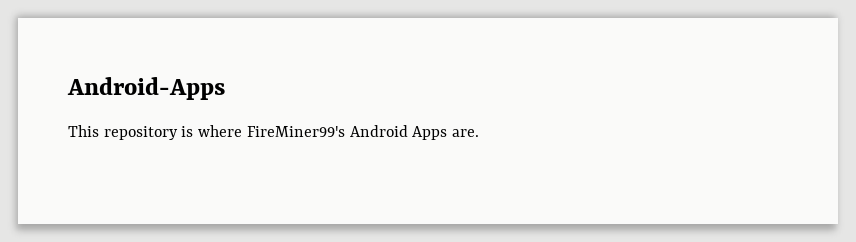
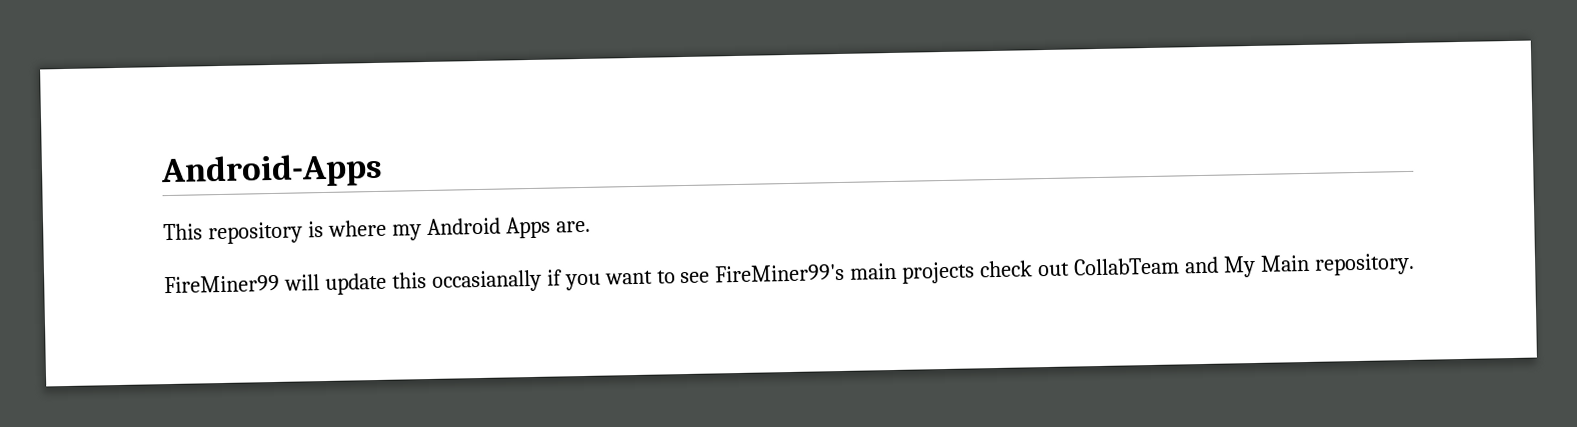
[246,126,345,137] FireMiner99's -> [391,224,422,241] my
(480, 133) none -> [164,252,1415,296] // FireMiner99 will update this occasianally if you want to see FireMiner99's main projects check out CollabTeam and My Main repository.

